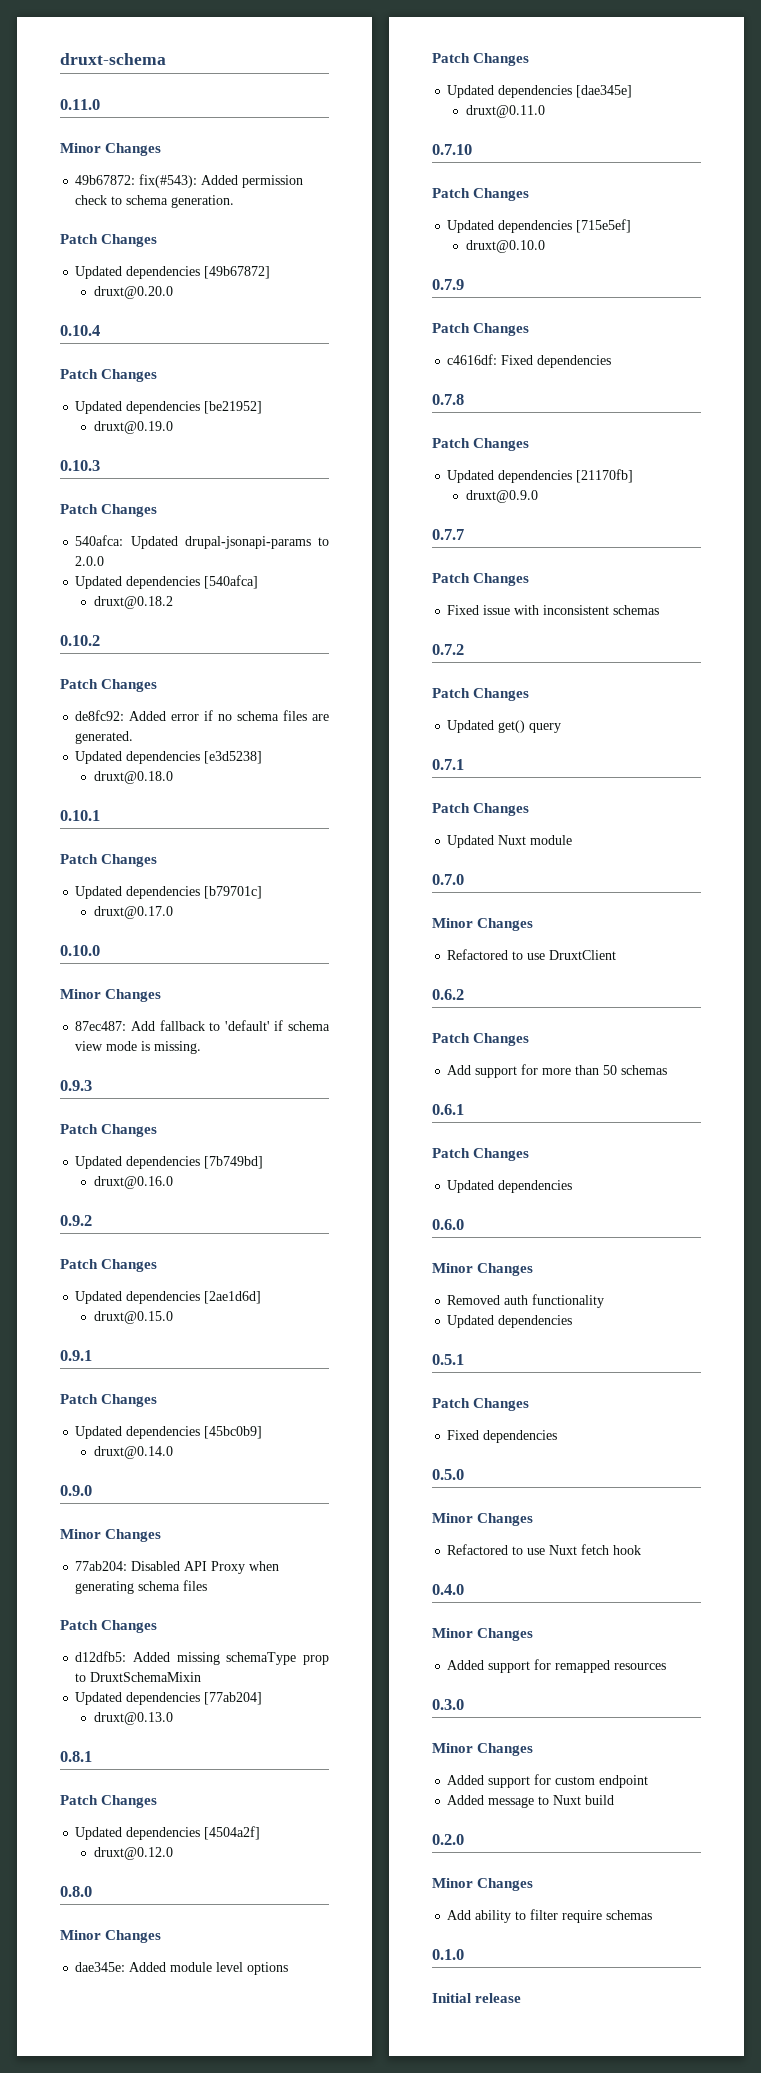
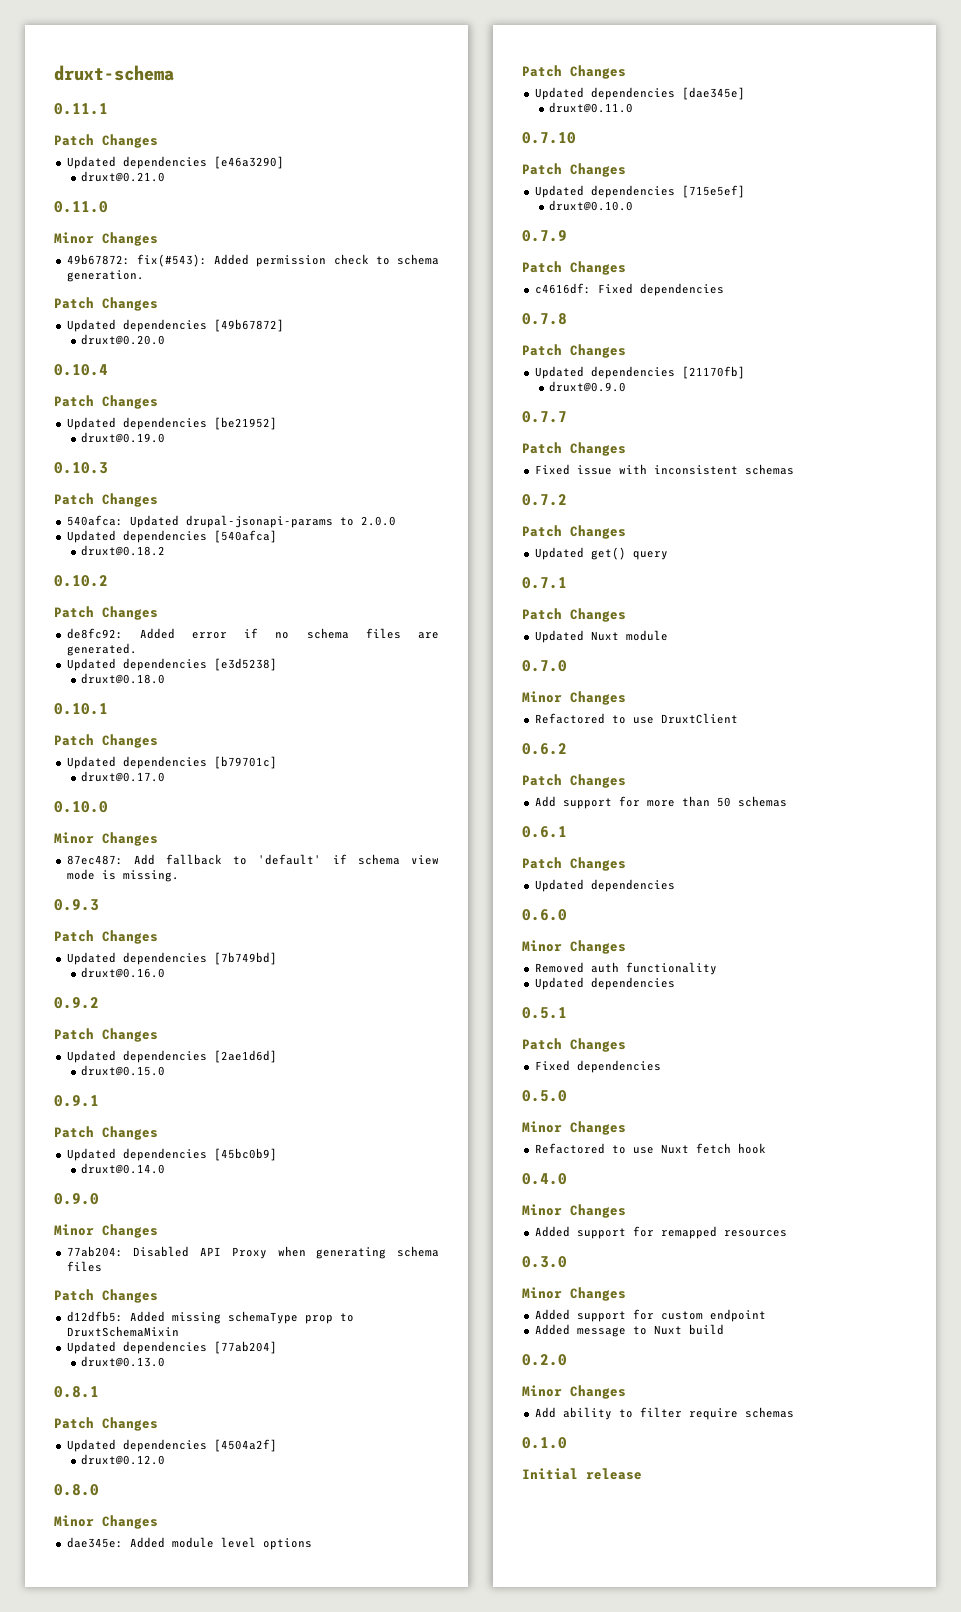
(166, 59) none -> [54,103,108,115] [54,134,158,148] [66,156,284,169] [81,171,166,182] // 0.11.1 // Patch Changes // Updated dependencies [e46a3290] // druxt@0.21.0

